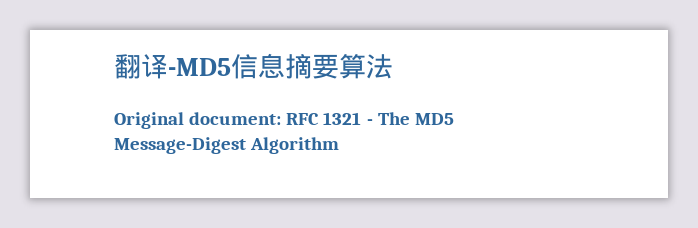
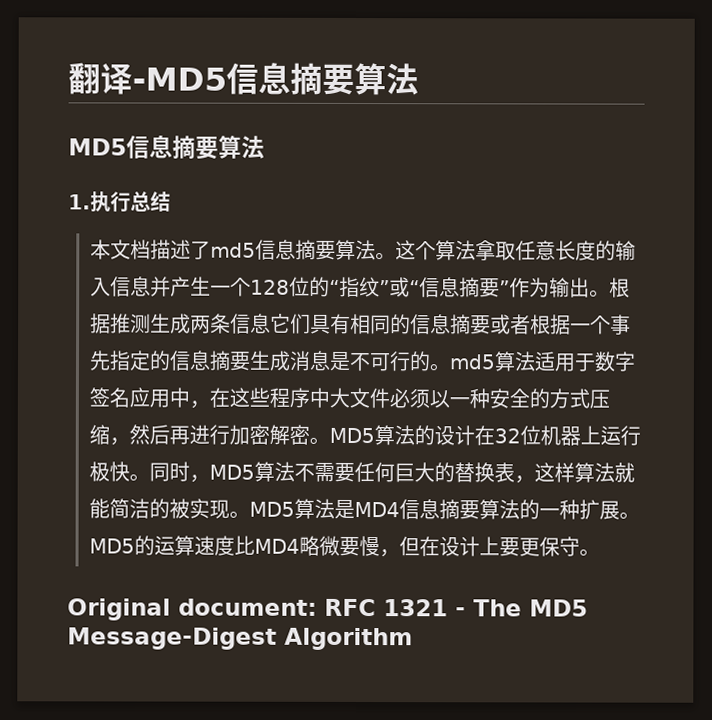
(393, 66) none -> [68,134,265,160] [68,191,171,213] [90,239,637,262] [90,276,631,298] [90,313,632,335] [89,350,637,372] [89,387,611,409] [89,424,642,446] [89,461,636,484] [89,498,641,520] [89,535,601,558] // MD5信息摘要算法 // 1.执行总结 // 本文档描述了md5信息摘要算法。这个算法拿取任意长度的输入信息并产生一个128位的“指纹”或“信息摘要”作为输出。根据推测生成两条信息它们具有相同的信息摘要或者根据一个事先指定的信息摘要生成消息是不可行的。md5算法适用于数字签名应用中，在这些程序中大文件必须以一种安全的方式压缩，然后再进行加密解密。MD5算法的设计在32位机器上运行极快。同时，MD5算法不需要任何巨大的替换表，这样算法就能简洁的被实现。MD5算法是MD4信息摘要算法的一种扩展。MD5的运算速度比MD4略微要慢，但在设计上要更保守。

